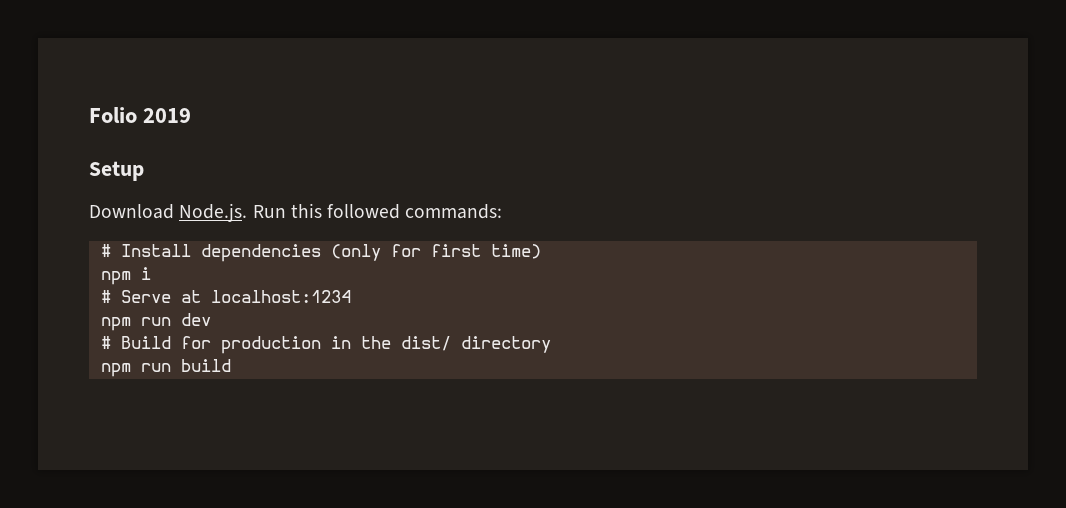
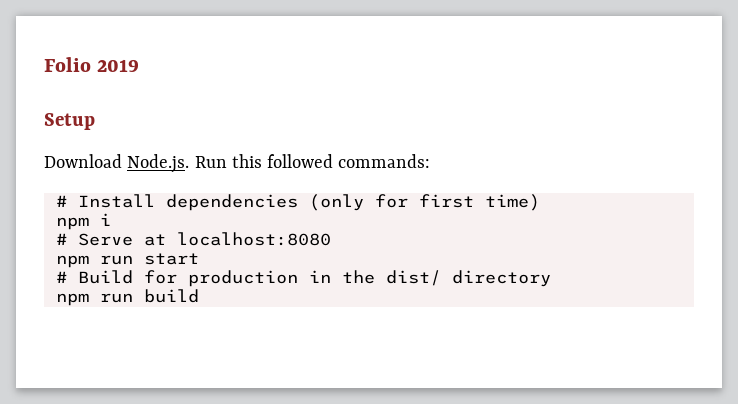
[210,290,351,303] [100,313,211,331] localhost:1234 // npm run dev -> [176,232,331,246] [55,253,199,268] localhost:8080 // npm run start

